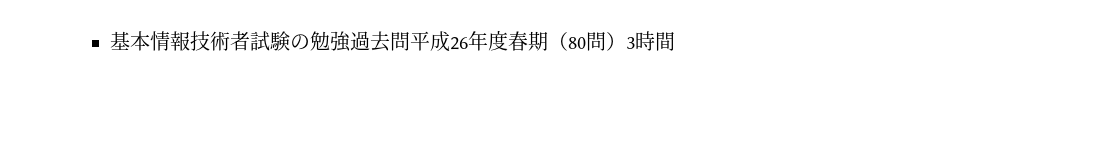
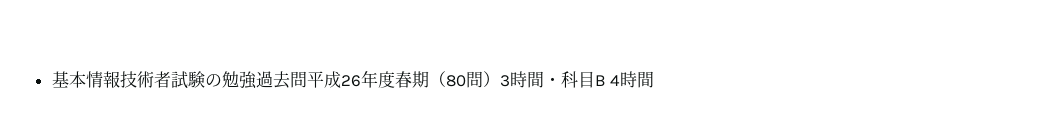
(675, 41) none -> [543,71,655,88] ・科目B 4時間

